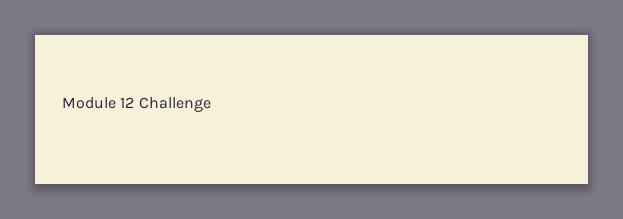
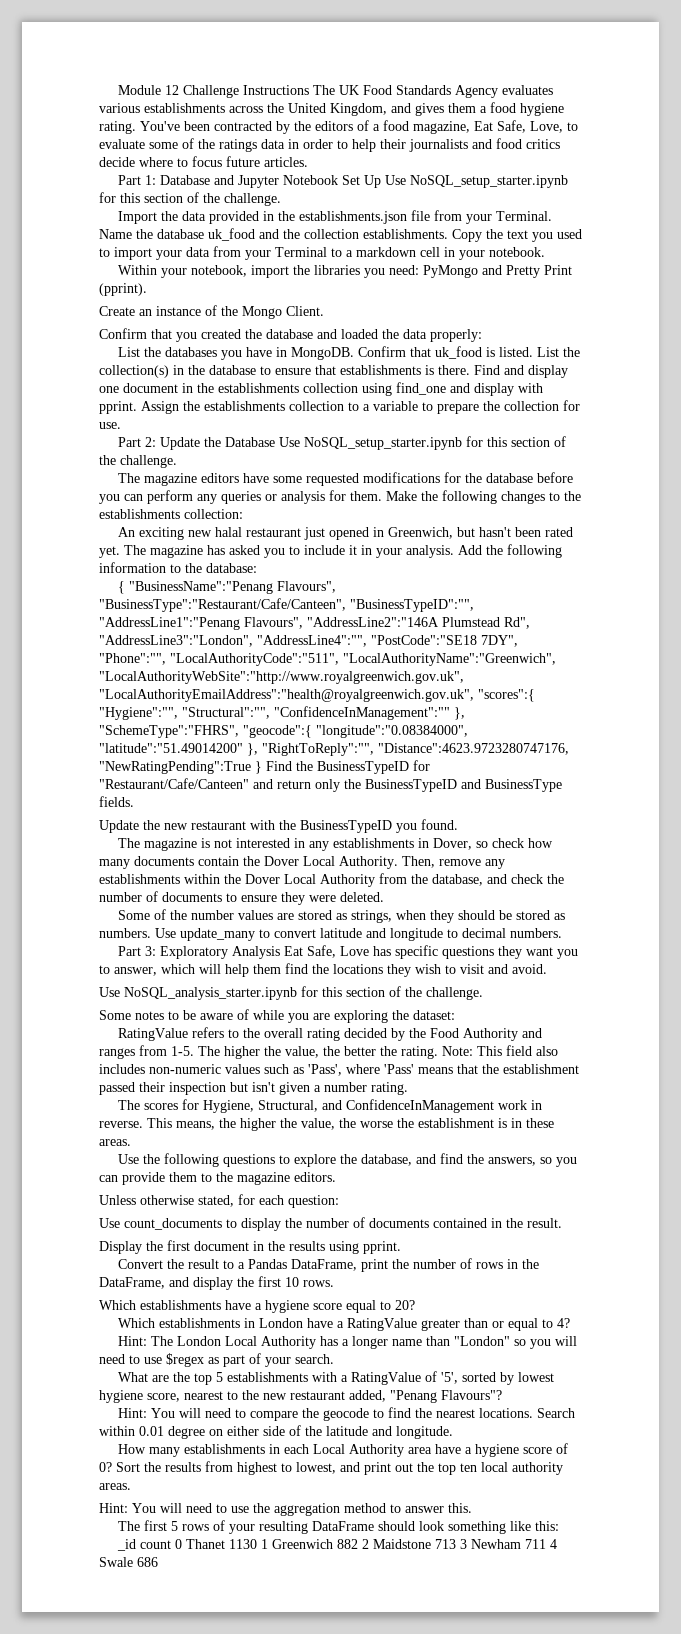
(211, 104) none -> [243,85,554,98] [99,102,564,116] [99,120,578,134] [99,138,560,152] [99,156,308,167] [118,175,569,188] [99,192,281,206] [118,210,553,224] [99,228,582,242] [99,246,545,260] [118,265,573,278] [99,283,147,296] [99,305,324,319] [99,328,482,342] [118,346,581,360] [99,365,568,378] [99,382,543,396] [99,400,580,414] [99,422,121,429] [118,436,567,450] [99,455,177,468] [118,472,574,486] [99,490,581,504] [99,509,243,519] [118,527,574,540] [99,544,562,558] [99,562,257,573] [118,581,337,594] [99,598,474,612] [99,617,530,630] [99,635,518,647] [99,653,556,666] [99,671,464,684] [99,689,535,702] [99,706,465,720] [99,725,468,738] [99,743,569,756] [99,760,430,774] [99,778,562,792] [99,796,134,807] [99,819,458,833] [118,838,554,851] [99,856,505,869] [99,873,564,887] [99,891,384,905] [118,909,566,923] [99,928,562,941] [118,945,579,959] [99,963,547,977] [99,986,483,1000] [99,1009,455,1023] [118,1027,543,1041] [99,1045,558,1059] [99,1064,579,1076] [99,1082,408,1095] [118,1099,543,1113] [99,1118,554,1131] [99,1139,131,1146] [118,1153,578,1167] [99,1172,336,1185] [99,1194,339,1208] [99,1217,562,1231] [99,1240,401,1254] [118,1258,540,1272] [99,1276,334,1290] [99,1300,415,1313] [118,1318,571,1331] [118,1336,578,1349] [99,1353,334,1367] [118,1371,555,1385] [99,1390,502,1403] [118,1407,576,1421] [99,1425,453,1439] [118,1443,569,1457] [99,1461,563,1475] [99,1483,131,1490] [99,1503,472,1516] [118,1520,560,1534] [117,1539,558,1551] [99,1557,158,1567] Instructions The UK Food Standards Agency evaluates various establishments across the United Kingdom, and gives them a food hygiene rating. You've been contracted by the editors of a food magazine, Eat Safe, Love, to evaluate some of the ratings data in order to help their journalists and food critics decide where to focus future articles. // Part 1: Database and Jupyter Notebook Set Up Use NoSQL_setup_starter.ipynb for this section of the challenge. // Import the data provided in the establishments.json file from your Terminal. Name the database uk_food and the collection establishments. Copy the text you used to import your data from your Terminal to a markdown cell in your notebook. // Within your notebook, import the libraries you need: PyMongo and Pretty Print (pprint). // Create an instance of the Mongo Client. // Confirm that you created the database and loaded the data properly: // List the databases you have in MongoDB. Confirm that uk_food is listed. List the collection(s) in the database to ensure that establishments is there. Find and display one document in the establishments collection using find_one and display with pprint. Assign the establishments collection to a variable to prepare the collection for use. // Part 2: Update the Database Use NoSQL_setup_starter.ipynb for this section of the challenge. // The magazine editors have some requested modifications for the database before you can perform any queries or analysis for them. Make the following changes to the establishments collection: // An exciting new halal restaurant just opened in Greenwich, but hasn't been rated yet. The magazine has asked you to include it in your analysis. Add the following information to the database: // { "BusinessName":"Penang Flavours", "BusinessType":"Restaurant/Cafe/Canteen", "BusinessTypeID":"", "AddressLine1":"Penang Flavours", "AddressLine2":"146A Plumstead Rd", "AddressLine3":"London", "AddressLine4":"", "PostCode":"SE18 7DY", "Phone":"", "LocalAuthorityCode":"511", "LocalAuthorityName":"Greenwich", "LocalAuthorityWebSite":"http://www.royalgreenwich.gov.uk", "LocalAuthorityEmailAddress":"health@royalgreenwich.gov.uk", "scores":{ "Hygiene":"", "Structural":"", "ConfidenceInManagement":"" }, "SchemeType":"FHRS", "geocode":{ "longitude":"0.08384000", "latitude":"51.49014200" }, "RightToReply":"", "Distance":4623.9723280747176, "NewRatingPending":True } Find the BusinessTypeID for "Restaurant/Cafe/Canteen" and return only the BusinessTypeID and BusinessType fields. // Update the new restaurant with the BusinessTypeID you found. // The magazine is not interested in any establishments in Dover, so check how many documents contain the Dover Local Authority. Then, remove any establishments within the Dover Local Authority from the database, and check the number of documents to ensure they were deleted. // Some of the number values are stored as strings, when they should be stored as numbers. Use update_many to convert latitude and longitude to decimal numbers. // Part 3: Exploratory Analysis Eat Safe, Love has specific questions they want you to answer, which will help them find the locations they wish to visit and avoid. // Use NoSQL_analysis_starter.ipynb for this section of the challenge. // Some notes to be aware of while you are exploring the dataset: // RatingValue refers to the overall rating decided by the Food Authority and ranges from 1-5. The higher the value, the better the rating. Note: This field also includes non-numeric values such as 'Pass', where 'Pass' means that the establishment passed their inspection but isn't given a number rating. // The scores for Hygiene, Structural, and ConfidenceInManagement work in reverse. This means, the higher the value, the worse the establishment is in these areas. // Use the following questions to explore the database, and find the answers, so you can provide them to the magazine editors. // Unless otherwise stated, for each question: // Use count_documents to display the number of documents contained in the result. // Display the first document in the results using pprint. // Convert the result to a Pandas DataFrame, print the number of rows in the DataFrame, and display the first 10 rows. // Which establishments have a hygiene score equal to 20? // Which establishments in London have a RatingValue greater than or equal to 4? // Hint: The London Local Authority has a longer name than "London" so you will need to use $regex as part of your search. // What are the top 5 establishments with a RatingValue of '5', sorted by lowest hygiene score, nearest to the new restaurant added, "Penang Flavours"? // Hint: You will need to compare the geocode to find the nearest locations. Search within 0.01 degree on either side of the latitude and longitude. // How many establishments in each Local Authority area have a hygiene score of 0? Sort the results from highest to lowest, and print out the top ten local authority areas. // Hint: You will need to use the aggregation method to answer this. // The first 5 rows of your resulting DataFrame should look something like this: // _id count 0 Thanet 1130 1 Greenwich 882 2 Maidstone 713 3 Newham 711 4 Swale 686

